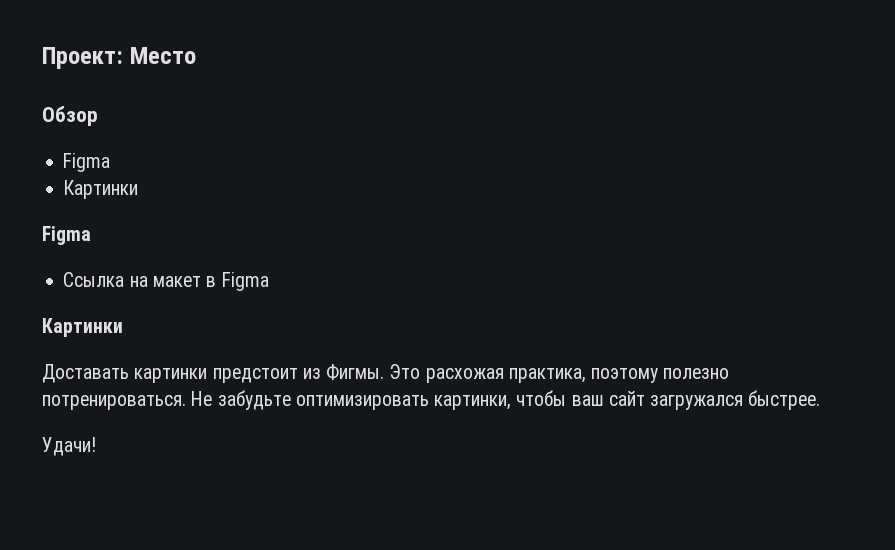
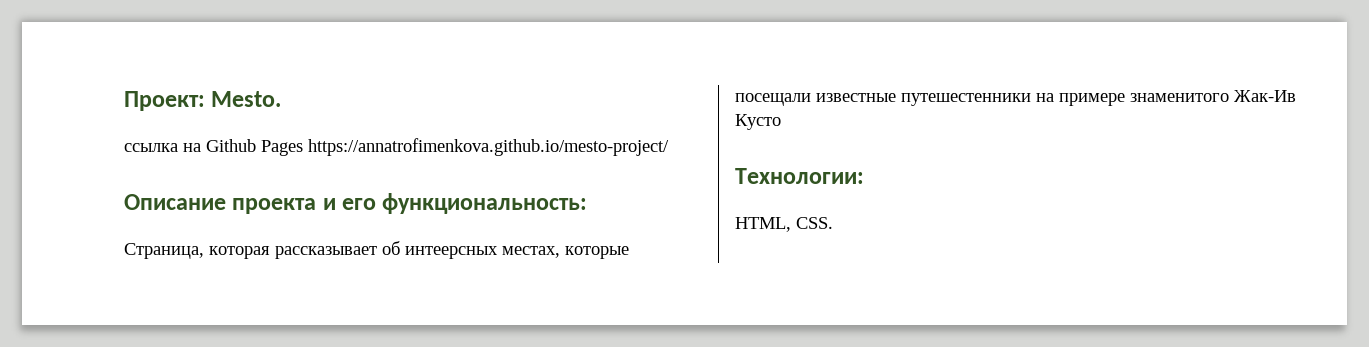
[129,47,196,64] [42,106,98,126] [63,153,111,172] [63,180,139,199] [42,226,91,245] [63,272,269,291] [42,318,123,337] [42,364,730,383] [42,390,821,410] [42,437,96,456] Место // Обзор // Figma // Картинки // Figma // Ссылка на макет в Figma // Картинки // Доставать картинки предстоит из Фигмы. Это расхожая практика, поэтому полезно потренироваться. Не забудьте оптимизировать картинки, чтобы ваш сайт загружался быстрее. // Удачи! -> [211,91,282,107] [124,138,669,156] [124,193,588,214] [124,241,629,259] [735,90,1296,106] [735,114,781,130] [735,168,864,184] [735,217,833,232] Mesto. // ссылка на Github Pages https://annatrofimenkova.github.io/mesto-project/ // Описание проекта и его функциональность: // Страница, которая рассказывает об интеерсных местах, которые посещали известные путешестенники на примере знаменитого Жак-Ив Кусто // Технологии: // HTML, CSS.

